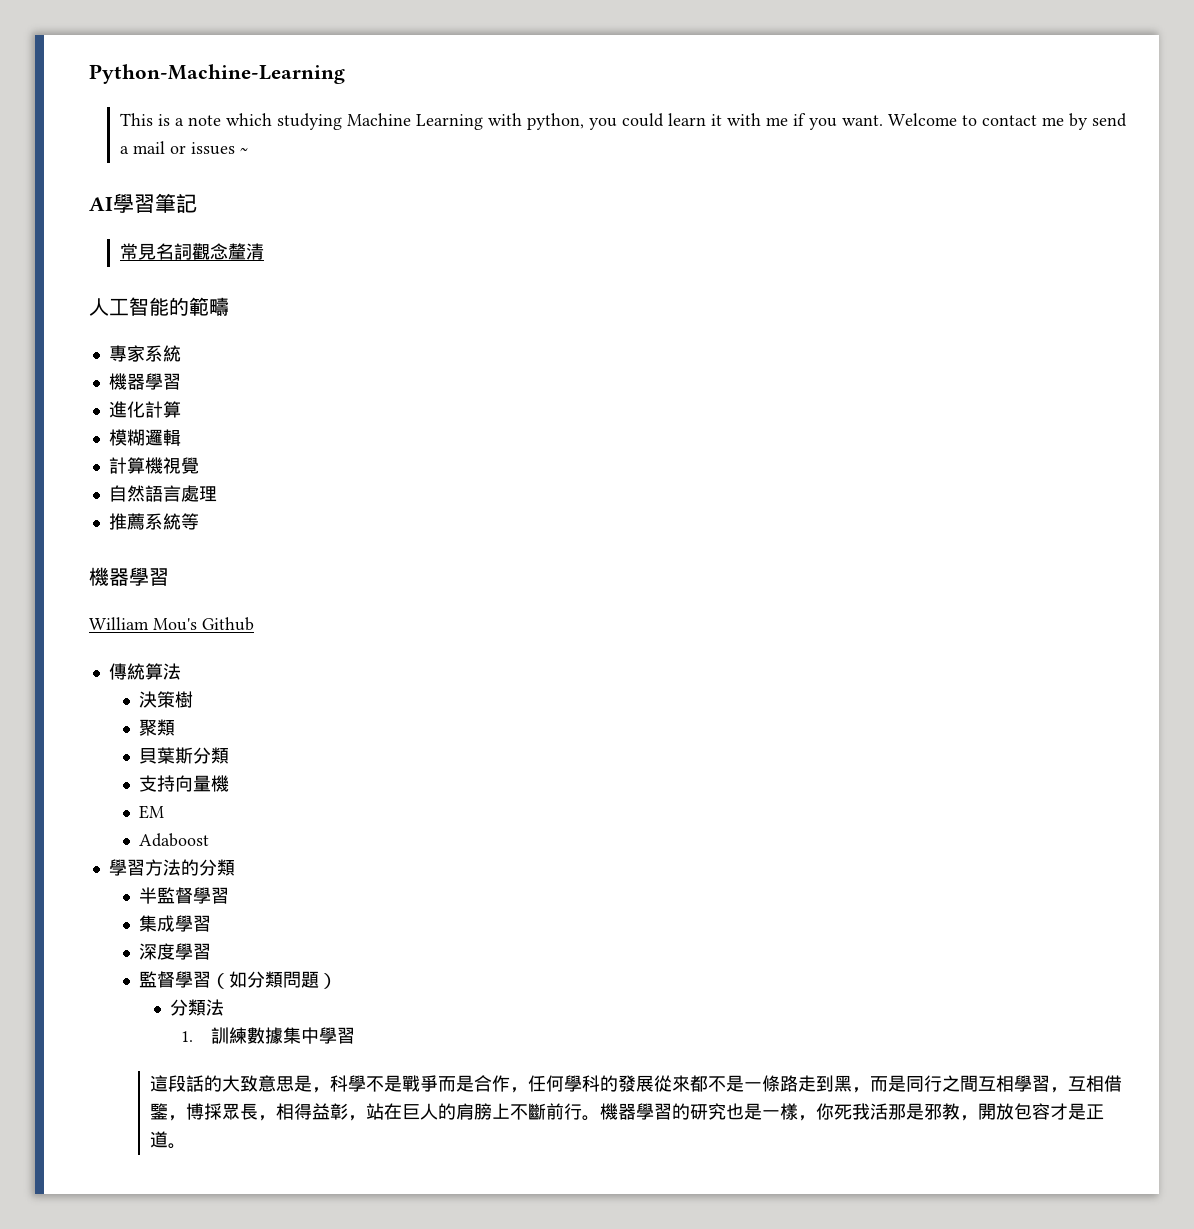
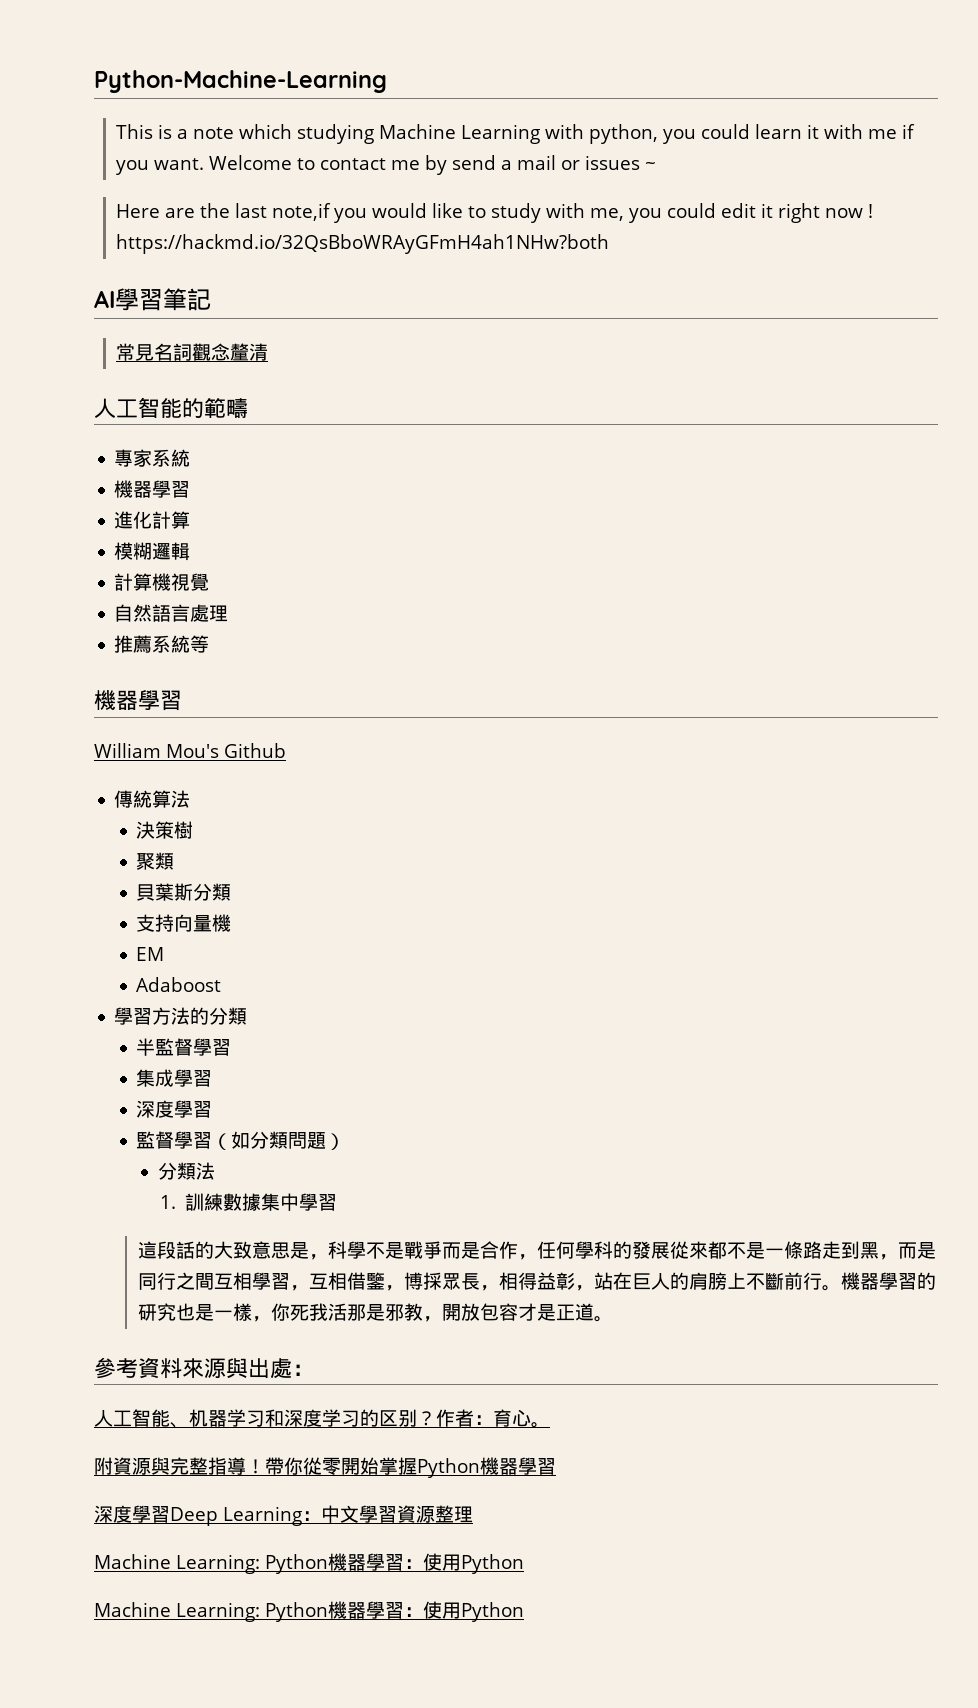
(248, 150) none -> [115,203,873,223] [115,234,609,254] // Here are the last note,if you would like to study with me, you could edit it right now ! https://hackmd.io/32QsBboWRAyGFmH4ah1NHw?both
(187, 1146) none -> [94,1357,314,1379] [94,1409,550,1428] [94,1457,556,1478] [94,1505,473,1526] [94,1553,524,1574] [94,1601,524,1622] // 參考資料來源與出處： // 人工智能、机器学习和深度学习的区别？作者：育心。 // 附資源與完整指導！帶你從零開始掌握Python機器學習 // 深度學習Deep Learning：中文學習資源整理 // Machine Learning: Python機器學習：使用Python // Machine Learning: Python機器學習：使用Python

